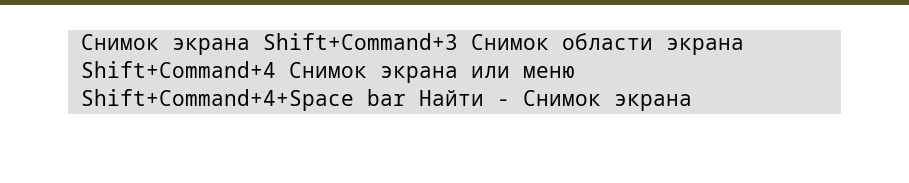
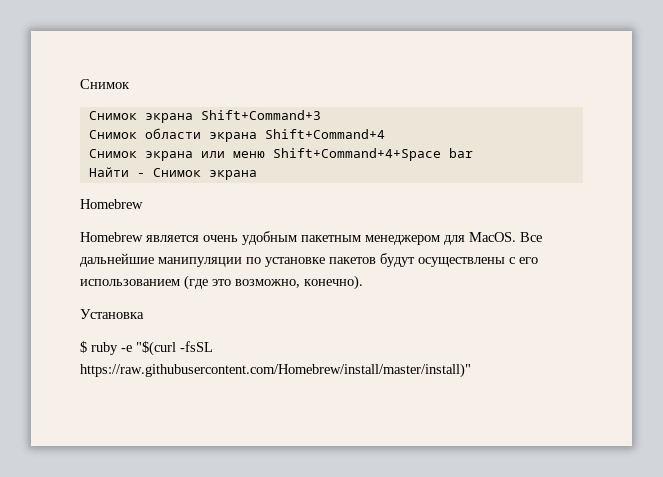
[80,34,159,50] Снимок -> [80,79,130,89] [88,111,137,120] Снимок // Снимок
(458, 41) none -> (321, 115) //
(276, 69) none -> (385, 134) //
(406, 97) none -> (473, 153) //
(692, 102) none -> [80,199,143,209] [80,231,542,245] [80,253,538,267] [80,275,363,290] [80,309,144,319] [80,341,213,356] [80,363,471,378] // Homebrew // Homebrew является очень удобным пакетным менеджером для MacOS. Все дальнейшие манипуляции по установке пакетов будут осуществлены с его использованием (где это возможно, конечно). // Установка // $ ruby -e "$(curl -fsSL https://raw.githubusercontent.com/Homebrew/install/master/install)"

